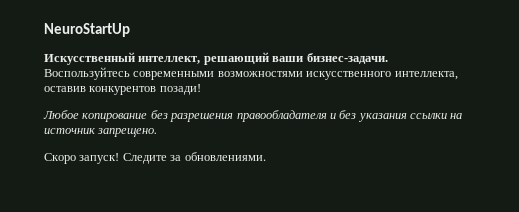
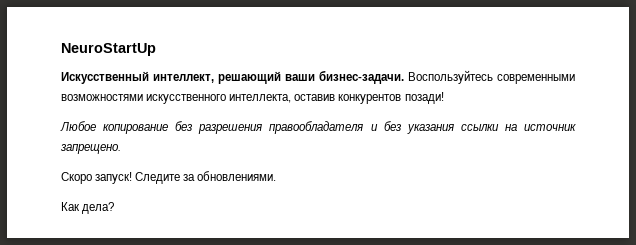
(266, 156) none -> [61,202,115,214] // Как дела?

